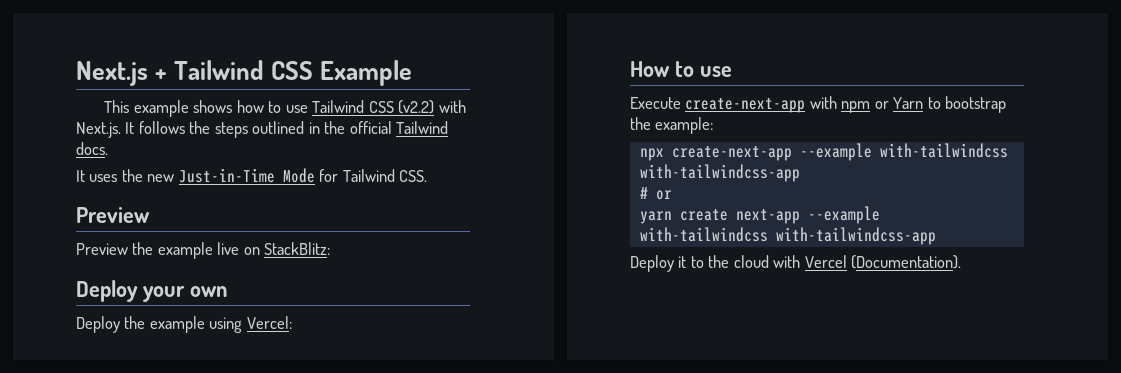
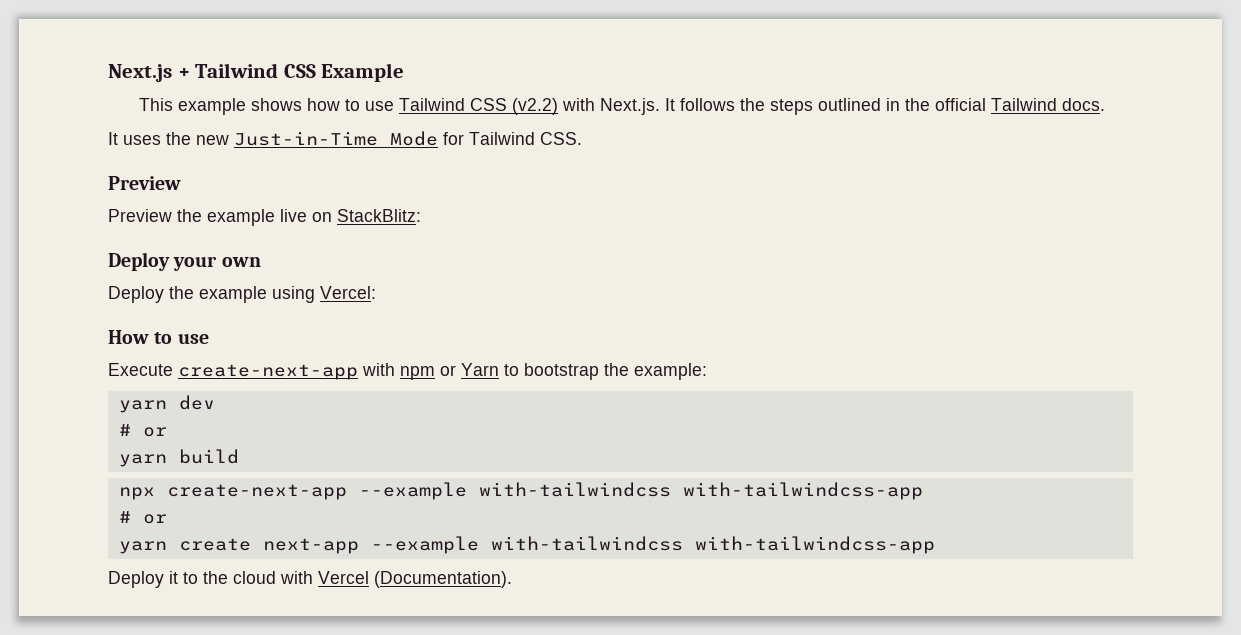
(714, 125) none -> [118,395,215,413] [118,424,167,437] [118,449,239,467] // yarn dev // # or // yarn build

